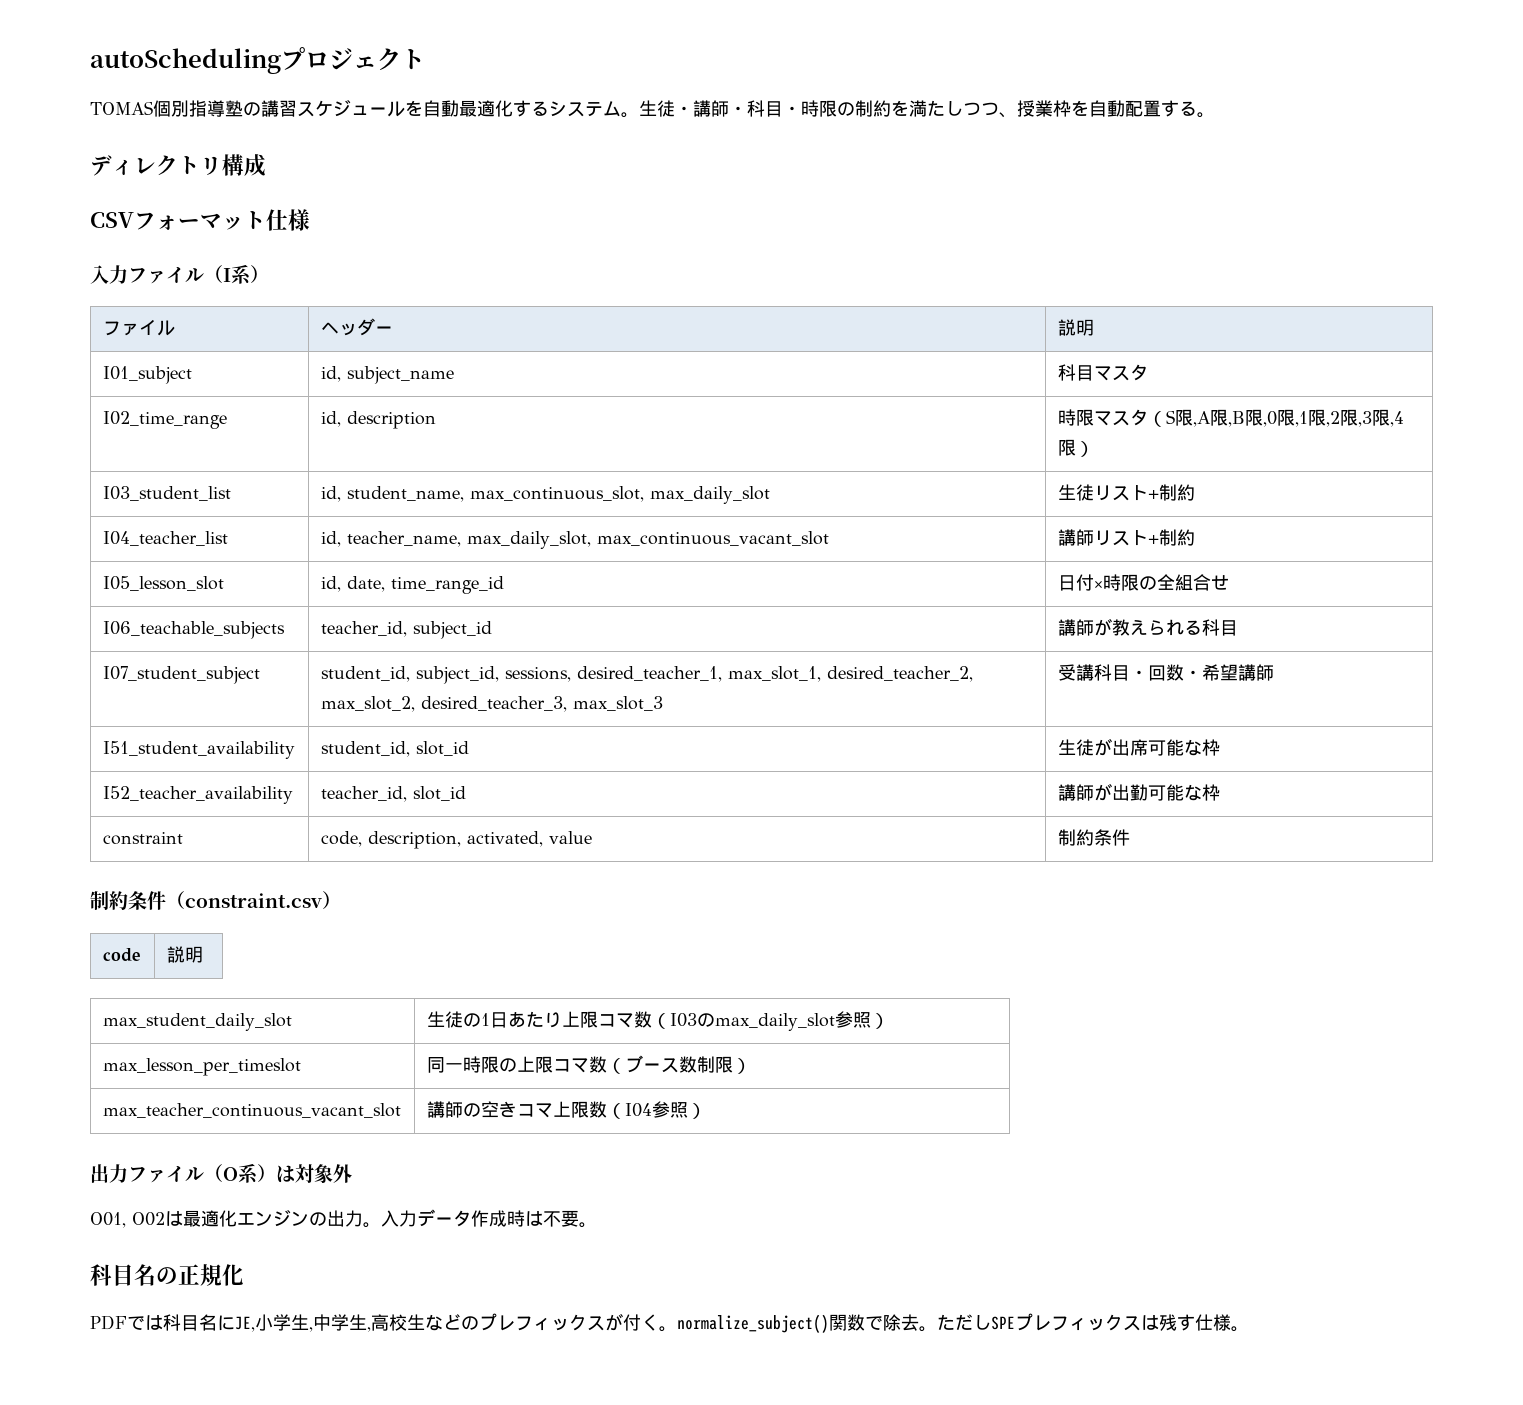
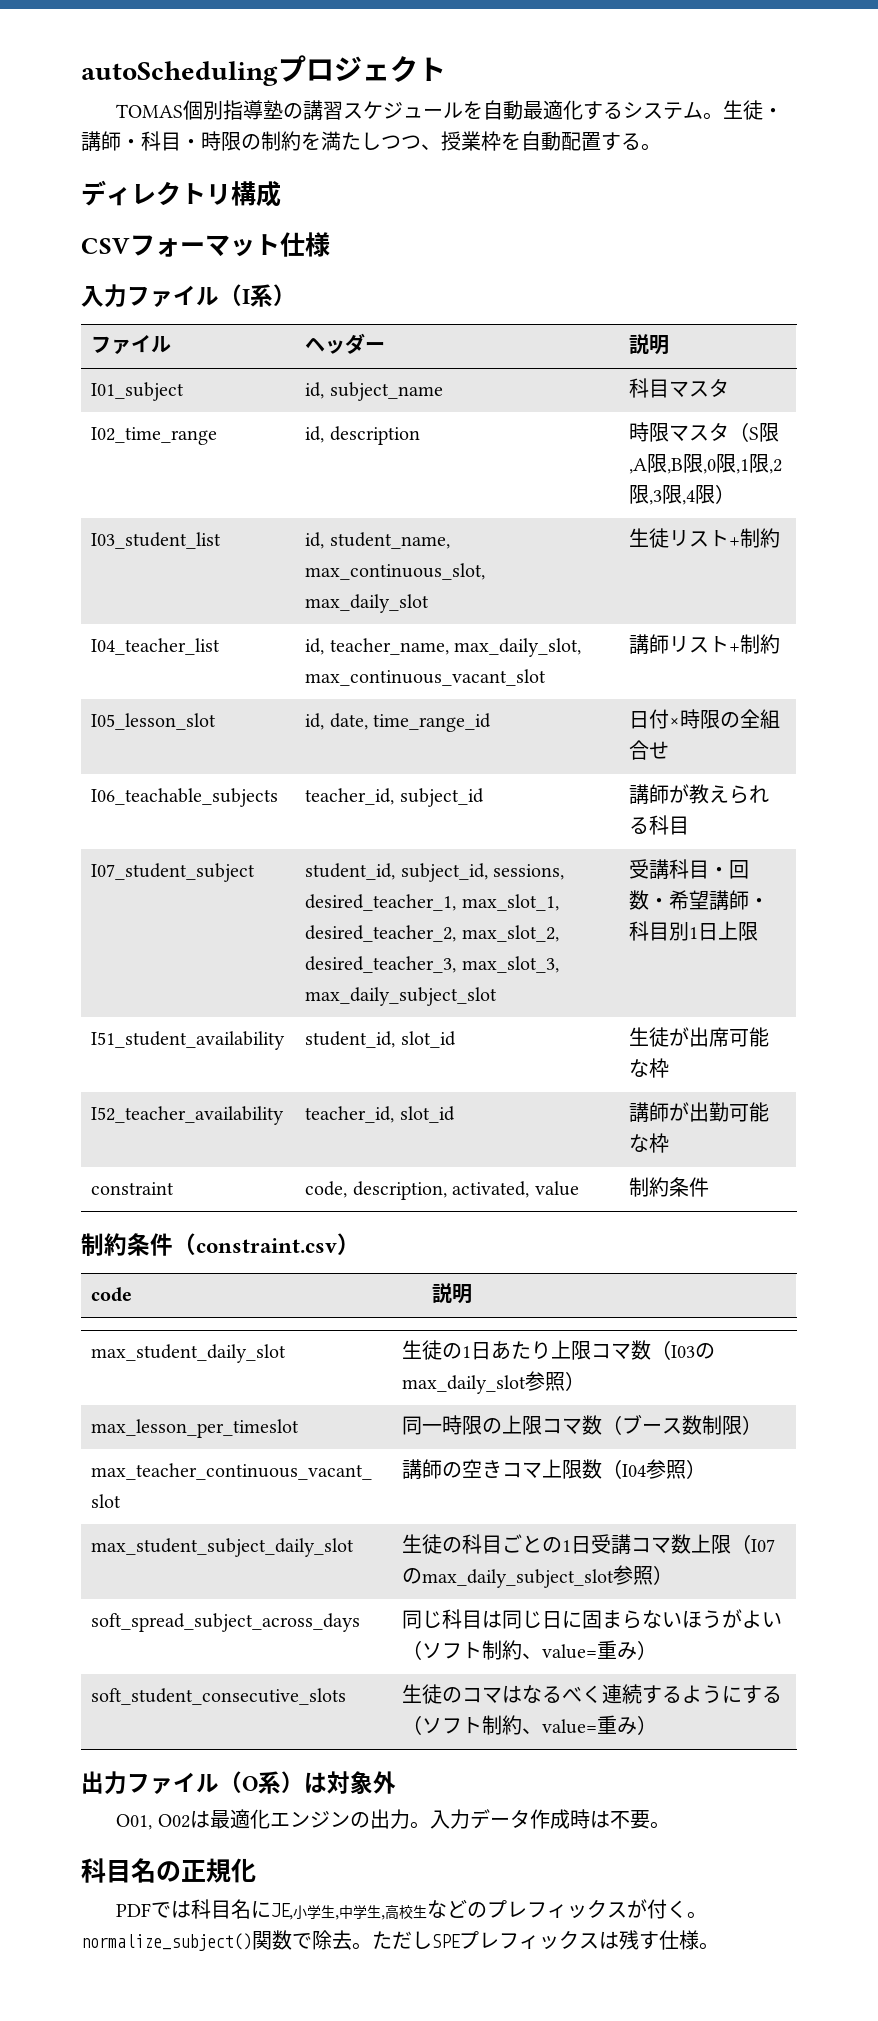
[572,696,663,711] max_slot_3 -> [461,956,559,973] [305,987,498,1006] max_slot_3, max_daily_subject_slot
(1274, 672) none -> [749,898,770,908] [629,921,759,941] ・科目別1日上限
(706, 1111) none -> [91,1538,355,1557] [402,1534,776,1554] [402,1565,674,1588] [91,1613,361,1632] [402,1609,783,1629] [402,1640,658,1660] [91,1688,347,1705] [402,1684,783,1704] [402,1715,658,1735] // max_student_subject_daily_slot | 生徒の科目ごとの1日受講コマ数上限（I07のmax_daily_subject_slot参照） // soft_spread_subject_across_days | 同じ科目は同じ日に固まらないほうがよい（ソフト制約、value=重み） // soft_student_consecutive_slots | 生徒のコマはなるべく連続するようにする（ソフト制約、value=重み）

